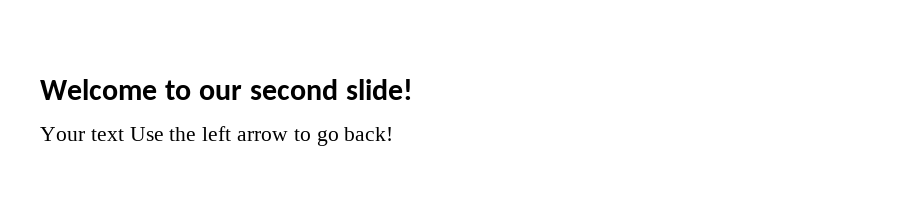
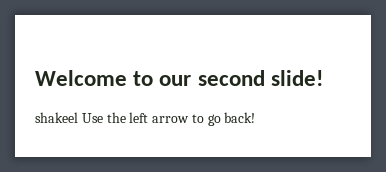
[40,127,124,141] Your text -> [35,112,78,123] shakeel

